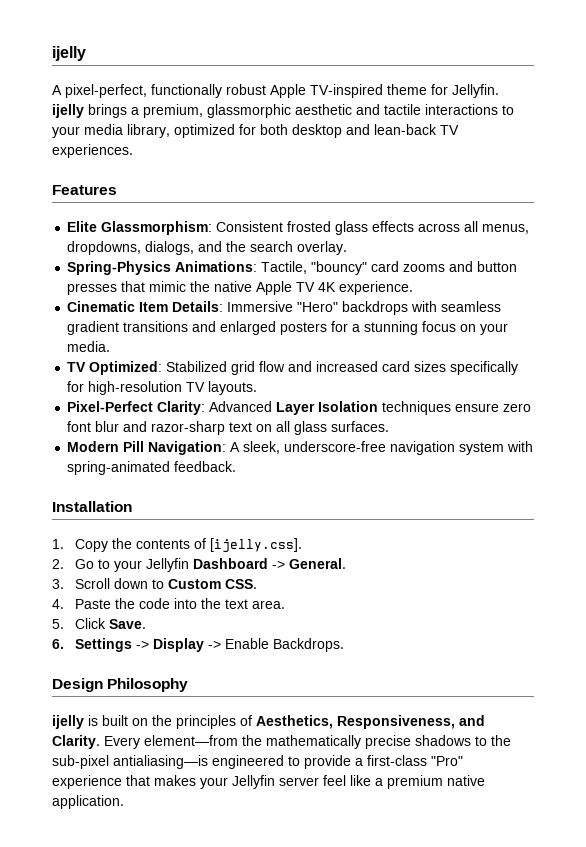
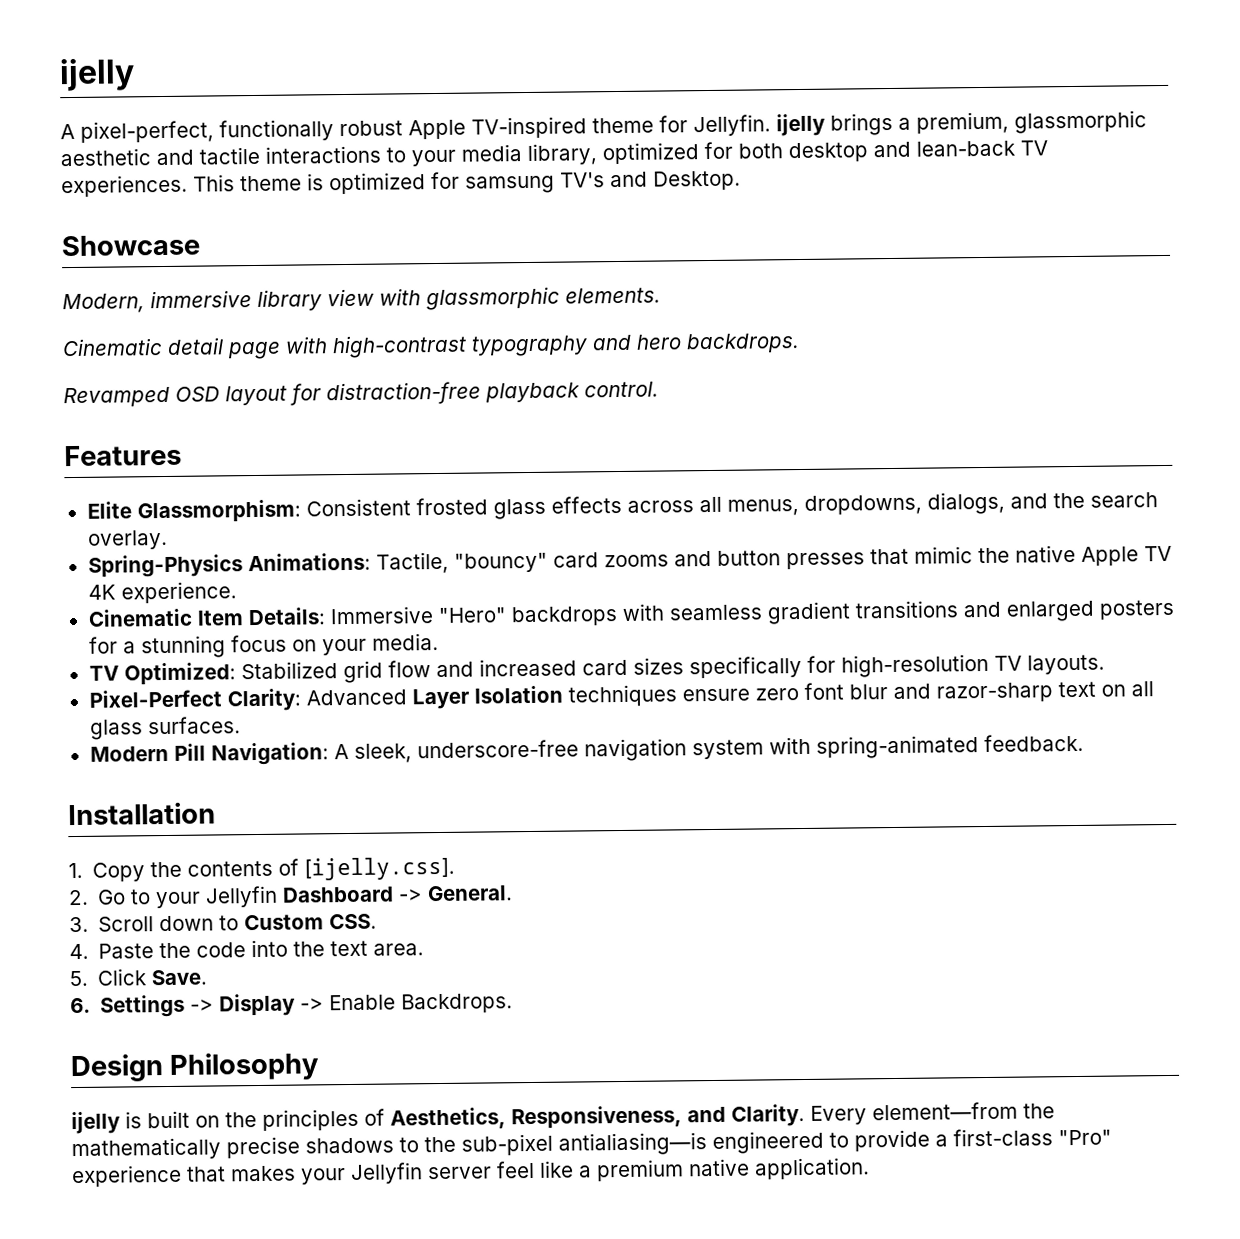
(133, 151) none -> [193,170,741,195] [61,234,200,257] [62,286,661,314] [62,333,800,360] [63,381,659,408] This theme is optimized for samsung TV's and Desktop. // Showcase // Modern, immersive library view with glassmorphic elements. // Cinematic detail page with high-contrast typography and hero backdrops. // Revamped OSD layout for distraction-free playback control.

